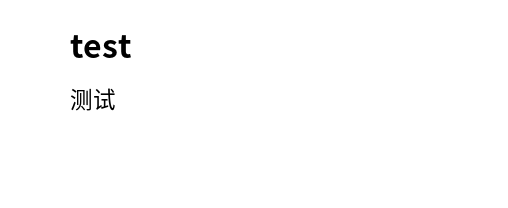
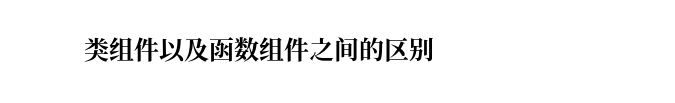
[70,35,131,58] [70,88,116,111] test // 测试 -> [84,37,434,63] 类组件以及函数组件之间的区别

